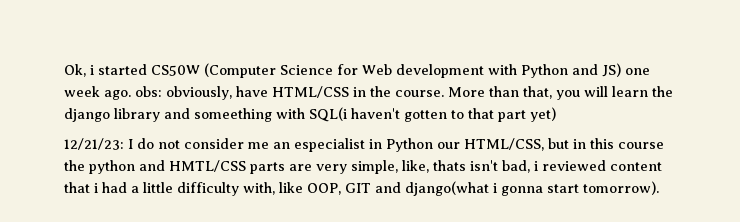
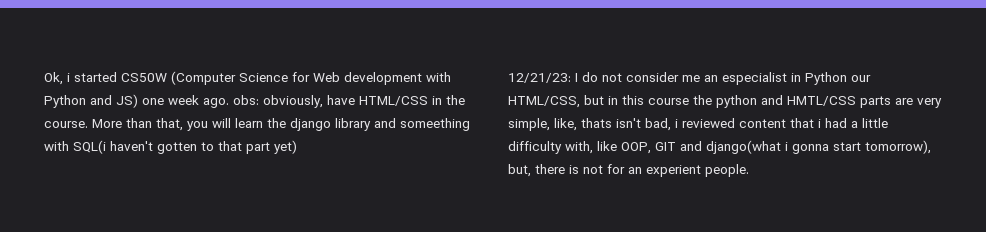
[583,181,659,195] tomorrow). -> [865,140,931,154] [508,164,749,177] tomorrow), but, there is not for an experient people.

